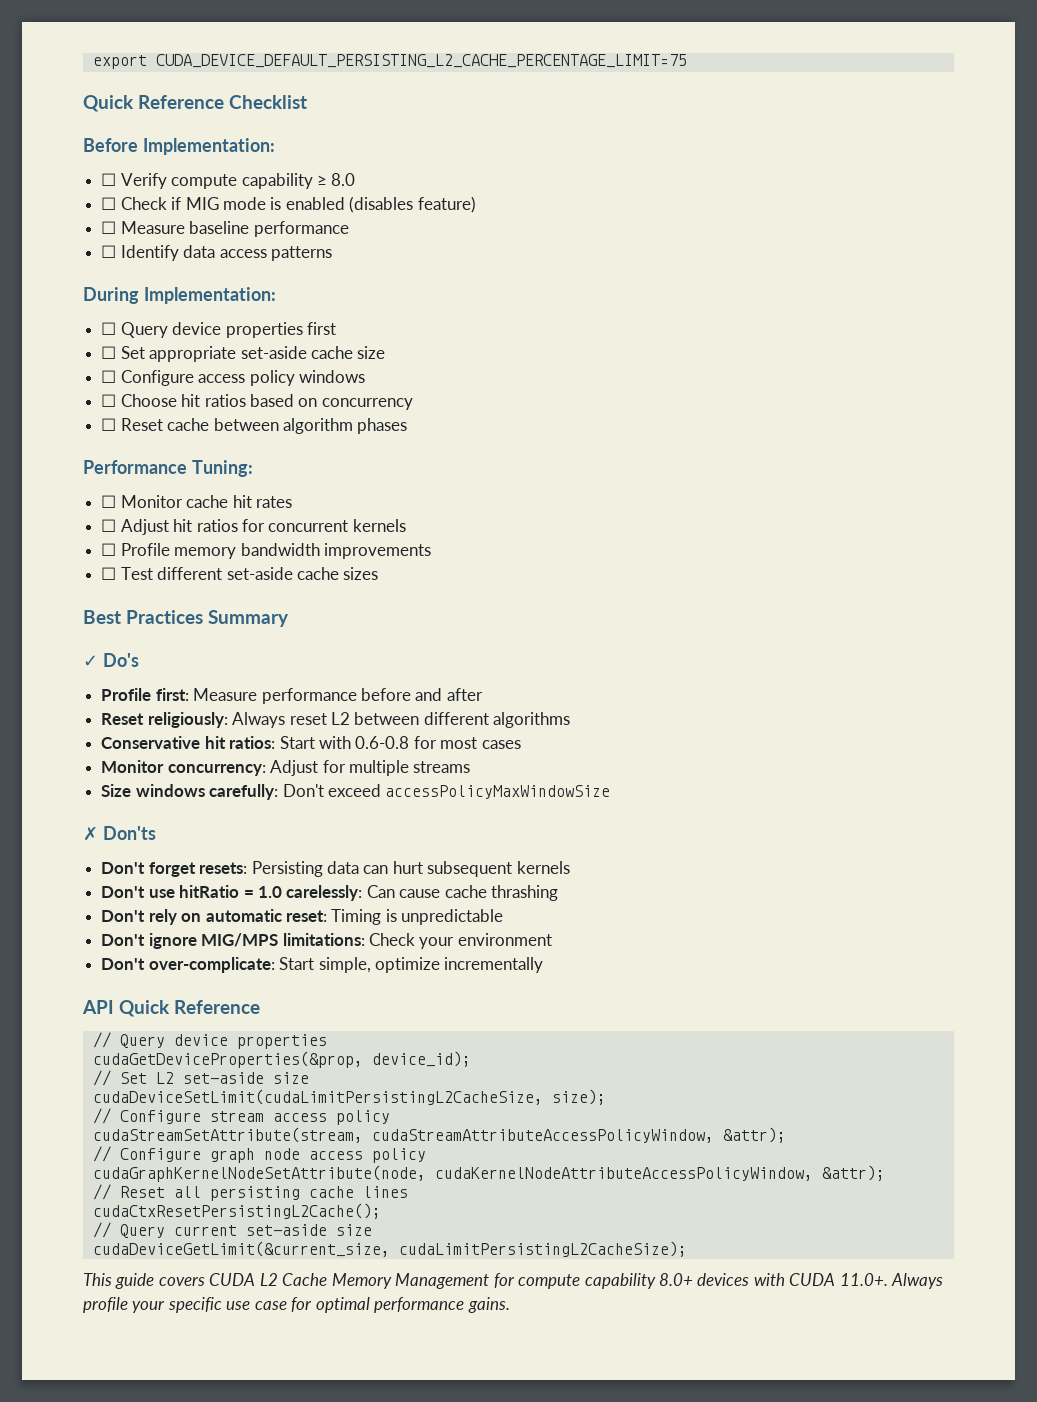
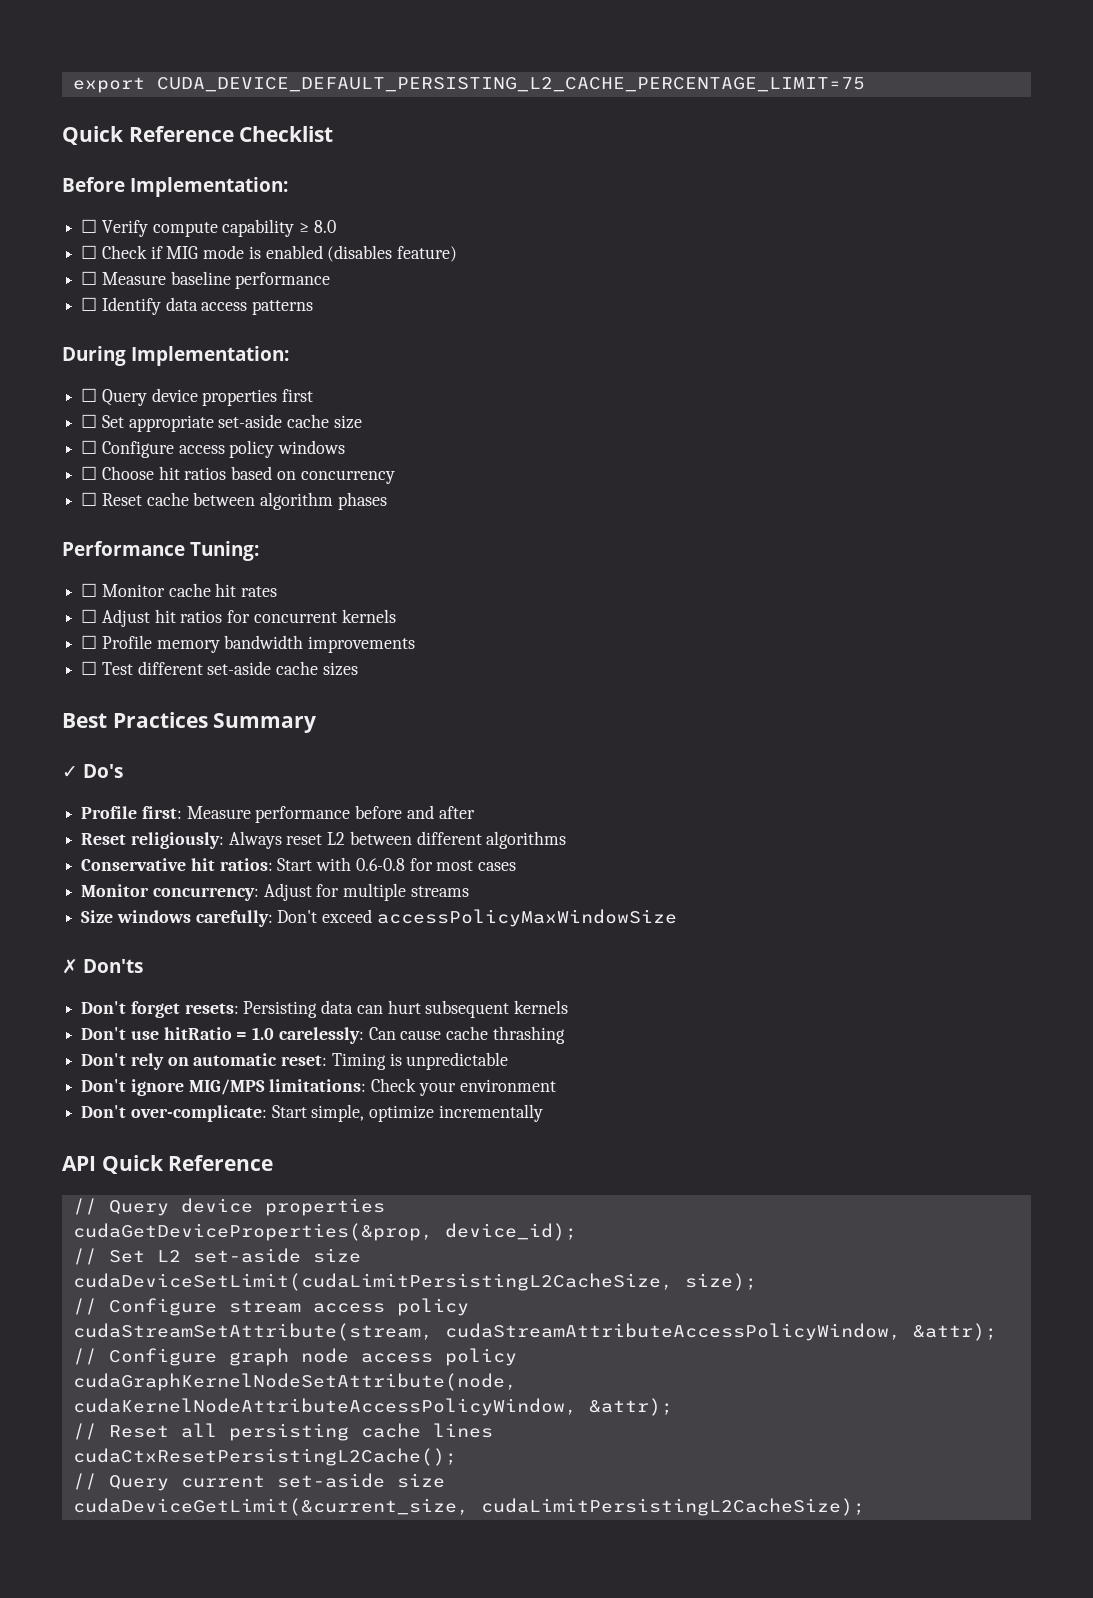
[83,1273,944,1289] [83,1297,510,1313] // This guide covers CUDA L2 Cache Memory Management for compute capability 8.0+ devices with CUDA 11.0+. Always profile your specific use case for optimal performance gains. -> (865, 1507) none

